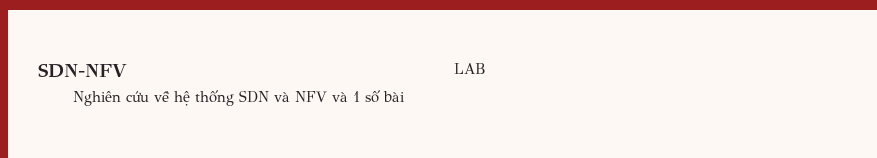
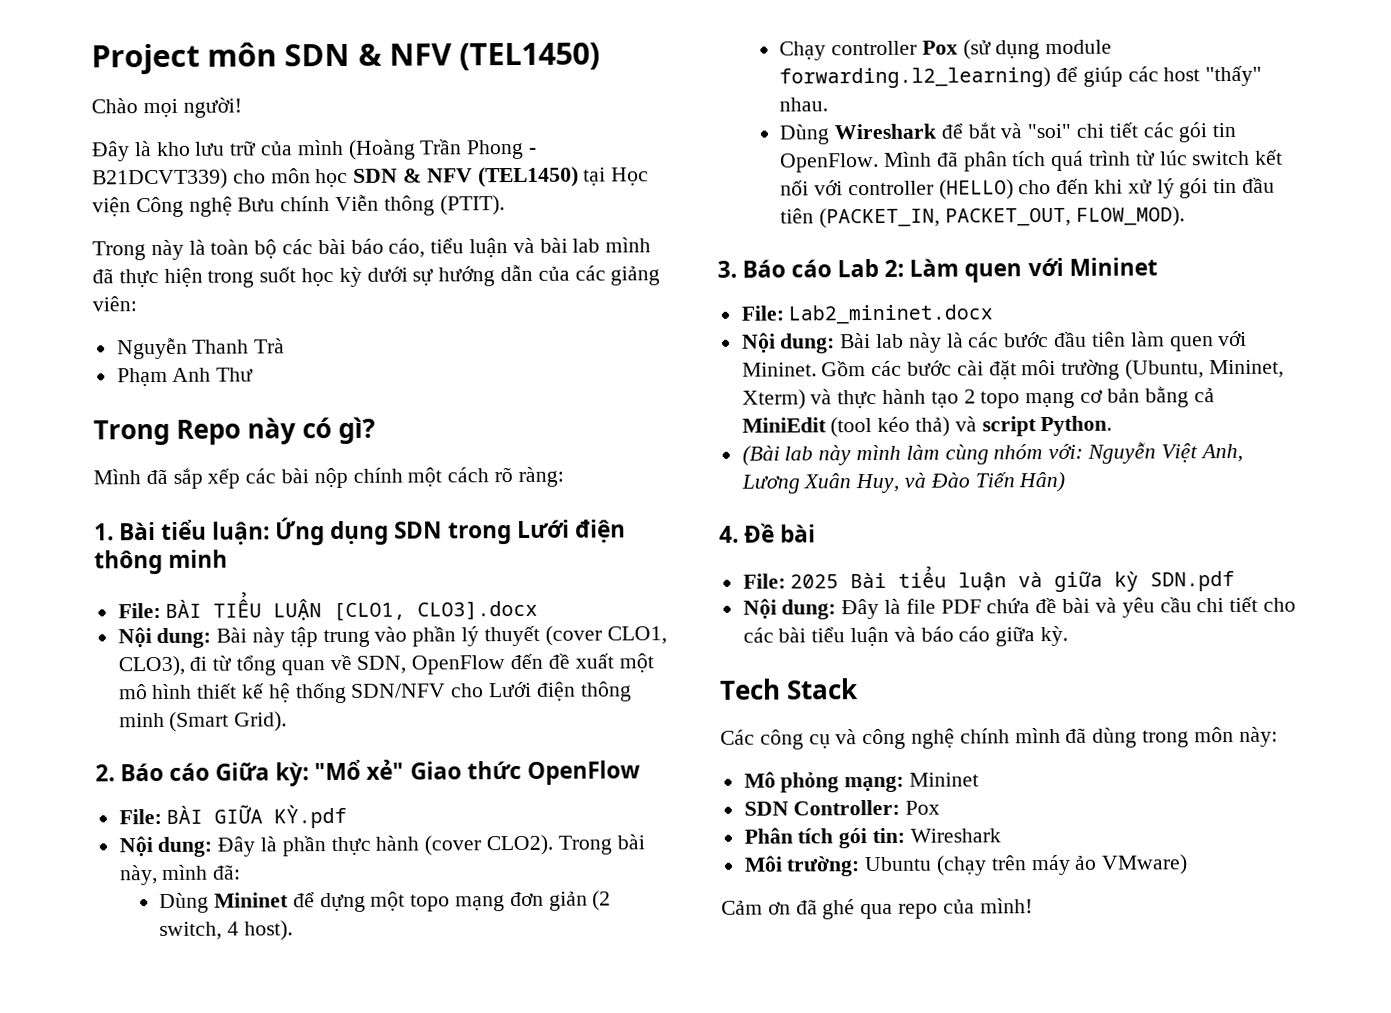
[38,63,127,78] [73,90,406,106] [454,63,486,74] SDN-NFV // Nghiên cứu về hệ thống SDN và NFV và 1 số bài LAB -> [91,42,601,75] [91,97,242,118] [91,139,538,162] [92,166,650,190] [92,194,505,218] [92,237,652,261] [92,264,661,288] [92,296,137,312] [116,337,286,360] [116,367,255,387] [93,416,376,446] [93,466,564,489] [94,517,626,546] [94,549,229,575] [117,591,539,622] [117,625,667,649] [117,653,654,677] [117,681,632,704] [118,711,288,732] [95,759,641,787] [118,804,348,829] [118,834,645,858] [118,864,242,886] [159,890,612,914] [159,920,293,941] [779,39,1113,61] [779,65,1263,89] [779,97,829,112] [779,122,1237,145] [780,149,1284,173] [780,177,1275,200] [780,206,1185,229] [717,257,1158,283] [740,304,994,325] [741,330,1248,354] [741,359,1284,380] [741,386,1215,410] [741,415,1113,438] [741,442,1243,466] [740,471,1066,494] [719,523,817,543] [742,565,1236,592] [742,596,1296,620] [742,625,1069,647] [719,678,860,700] [720,726,1278,750] [743,771,980,793] [743,799,941,816] [743,827,1001,849] [743,854,1189,877] [721,898,1033,920] Project môn SDN & NFV (TEL1450) // Chào mọi người! // Đây là kho lưu trữ của mình (Hoàng Trần Phong - B21DCVT339) cho môn học SDN & NFV (TEL1450) tại Học viện Công nghệ Bưu chính Viễn thông (PTIT). // Trong này là toàn bộ các bài báo cáo, tiểu luận và bài lab mình đã thực hiện trong suốt học kỳ dưới sự hướng dẫn của các giảng viên: // Nguyễn Thanh Trà // Phạm Anh Thư // Trong Repo này có gì? // Mình đã sắp xếp các bài nộp chính một cách rõ ràng: // 1. Bài tiểu luận: Ứng dụng SDN trong Lưới điện thông minh // File: BÀI TIỂU LUẬN [CLO1, CLO3].docx // Nội dung: Bài này tập trung vào phần lý thuyết (cover CLO1, CLO3), đi từ tổng quan về SDN, OpenFlow đến đề xuất một mô hình thiết kế hệ thống SDN/NFV cho Lưới điện thông minh (Smart Grid). // 2. Báo cáo Giữa kỳ: "Mổ xẻ" Giao thức OpenFlow // File: BÀI GIỮA KỲ.pdf // Nội dung: Đây là phần thực hành (cover CLO2). Trong bài này, mình đã: // Dùng Mininet để dựng một topo mạng đơn giản (2 switch, 4 host). // Chạy controller Pox (sử dụng module forwarding.l2_learning) để giúp các host "thấy" nhau. // Dùng Wireshark để bắt và "soi" chi tiết các gói tin OpenFlow. Mình đã phân tích quá trình từ lúc switch kết nối với controller (HELLO) cho đến khi xử lý gói tin đầu tiên (PACKET_IN, PACKET_OUT, FLOW_MOD). // 3. Báo cáo Lab 2: Làm quen với Mininet // File: Lab2_mininet.docx // Nội dung: Bài lab này là các bước đầu tiên làm quen với Mininet. Gồm các bước cài đặt môi trường (Ubuntu, Mininet, Xterm) và thực hành tạo 2 topo mạng cơ bản bằng cả MiniEdit (tool kéo thả) và script Python. // (Bài lab này mình làm cùng nhóm với: Nguyễn Việt Anh, Lương Xuân Huy, và Đào Tiến Hân) // 4. Đề bài // File: 2025 Bài tiểu luận và giữa kỳ SDN.pdf // Nội dung: Đây là file PDF chứa đề bài và yêu cầu chi tiết cho các bài tiểu luận và báo cáo giữa kỳ. // Tech Stack // Các công cụ và công nghệ chính mình đã dùng trong môn này: // Mô phỏng mạng: Mininet // SDN Controller: Pox // Phân tích gói tin: Wireshark // Môi trường: Ubuntu (chạy trên máy ảo VMware) // Cảm ơn đã ghé qua repo của mình!

